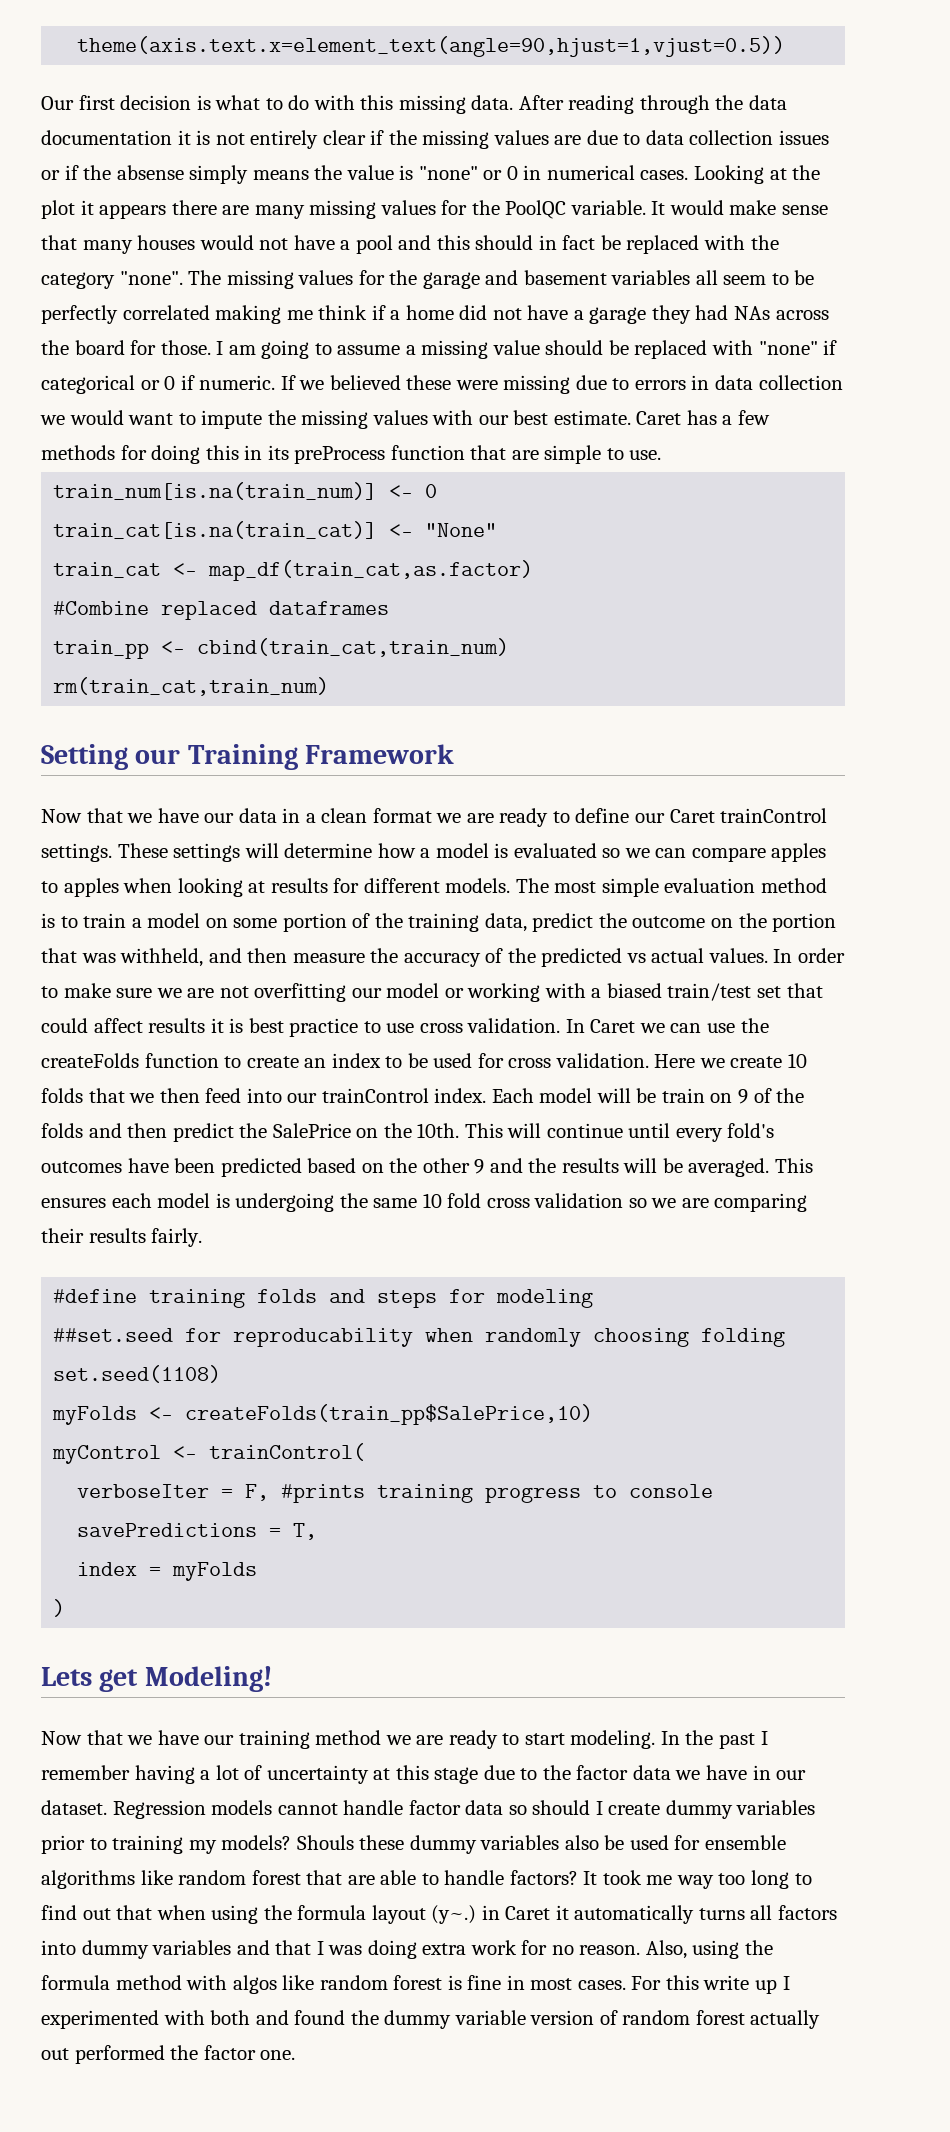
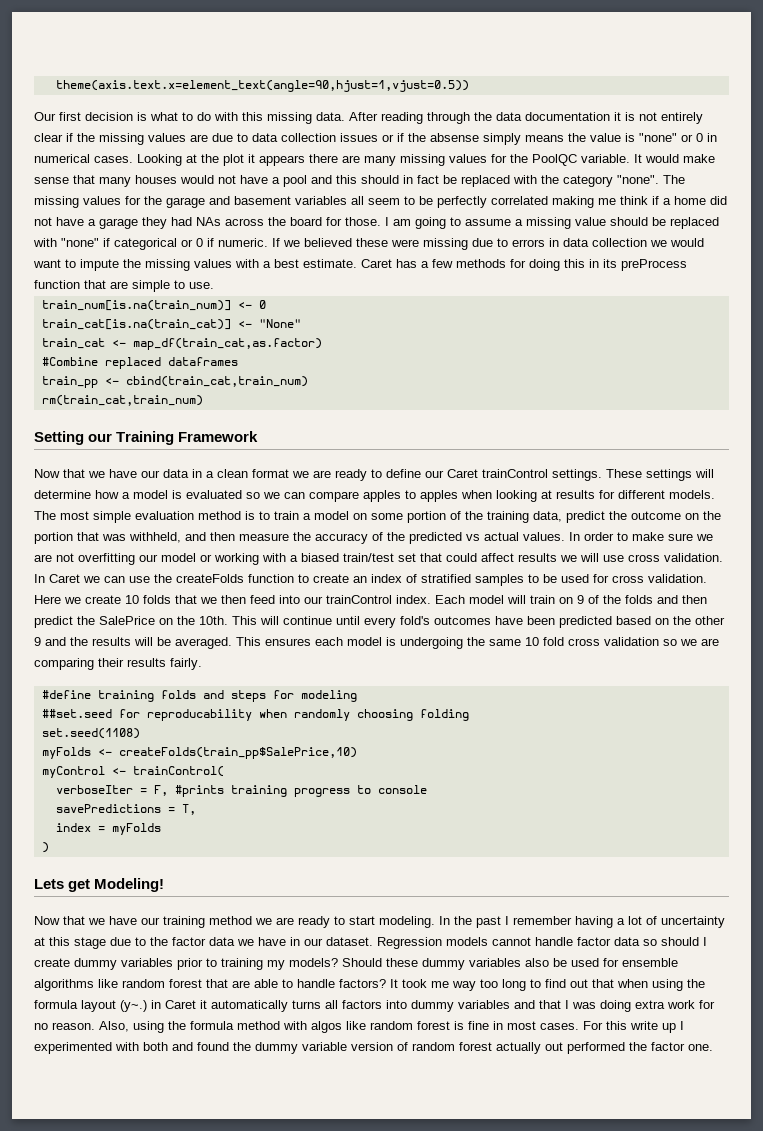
[478,415,509,425] our -> [263,261,271,268] a
[210,1018,381,1037] it is best practice to -> [560,553,599,562] we will
(381, 1060) none -> [406,574,524,586] of stratified samples
[636,1088,657,1103] be -> (526, 599) none
[296,1835,354,1850] Shouls -> [342,958,382,967] Should

